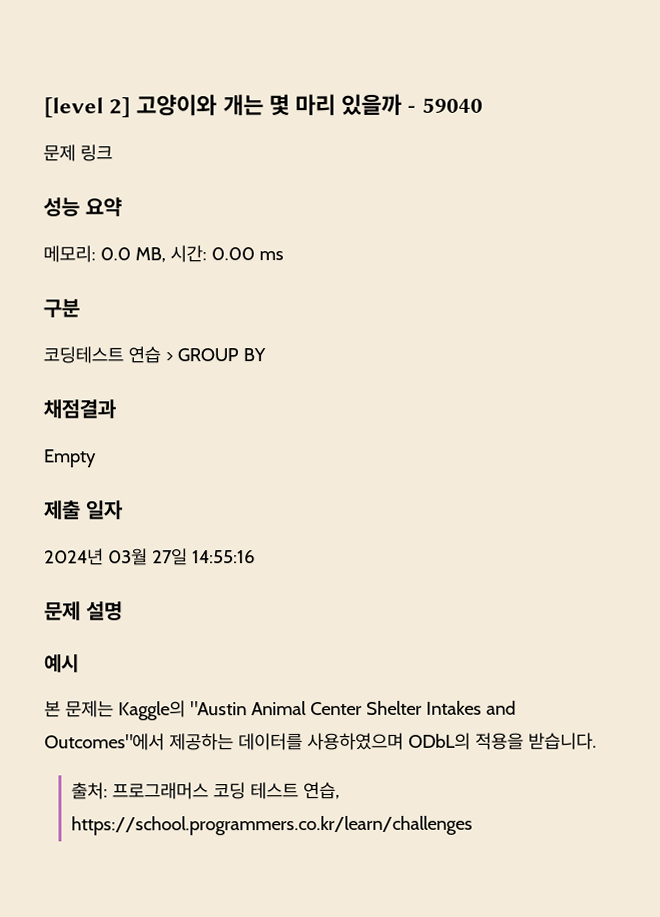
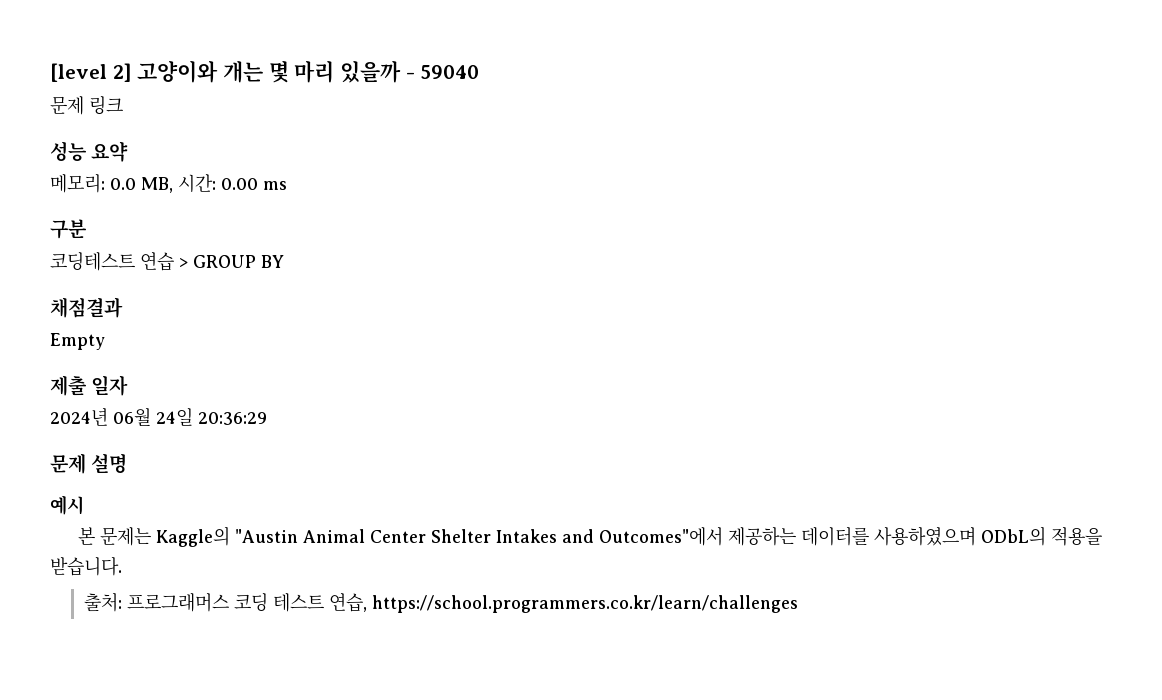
[107,548,256,566] 03월 27일 14:55:16 -> [113,408,267,426] 06월 24일 20:36:29

